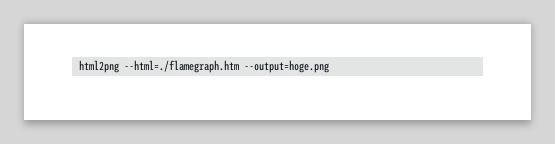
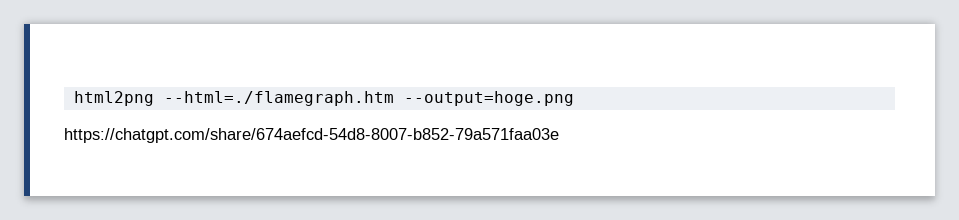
(330, 66) none -> [64,128,559,143] // https://chatgpt.com/share/674aefcd-54d8-8007-b852-79a571faa03e

